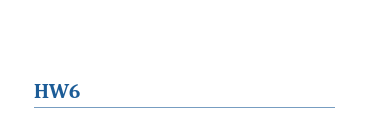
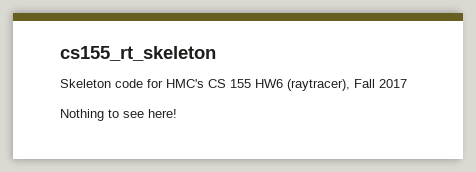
[34,84,80,98] HW6 -> [60,46,216,61] [60,79,407,91] [60,109,177,121] cs155_rt_skeleton // Skeleton code for HMC's CS 155 HW6 (raytracer), Fall 2017 // Nothing to see here!

